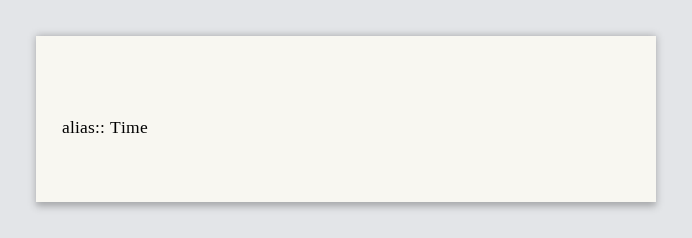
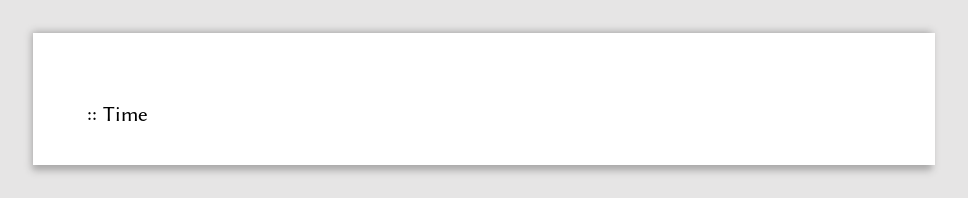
[62,121,105,133] alias:: -> [87,112,97,121] ::

